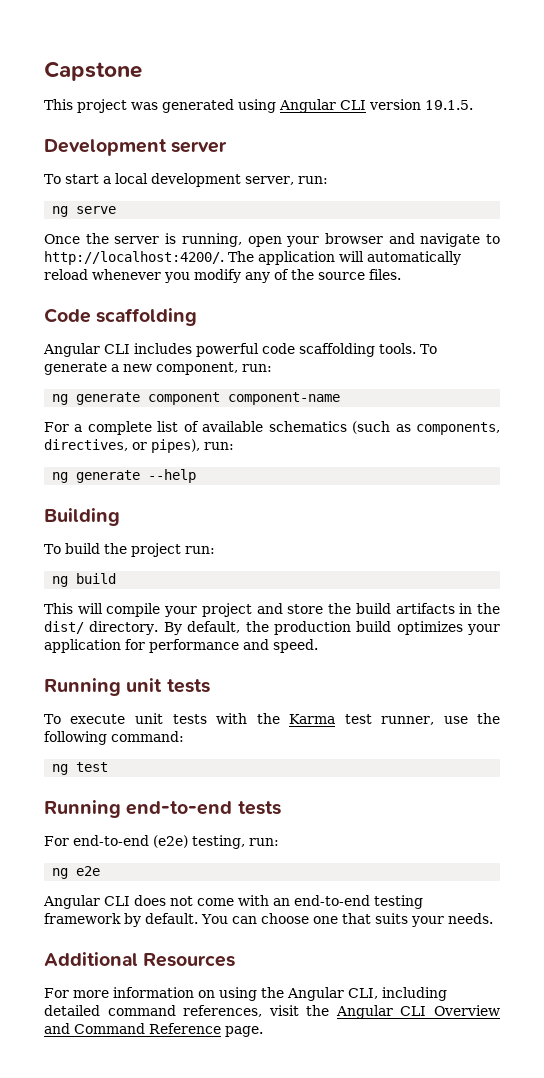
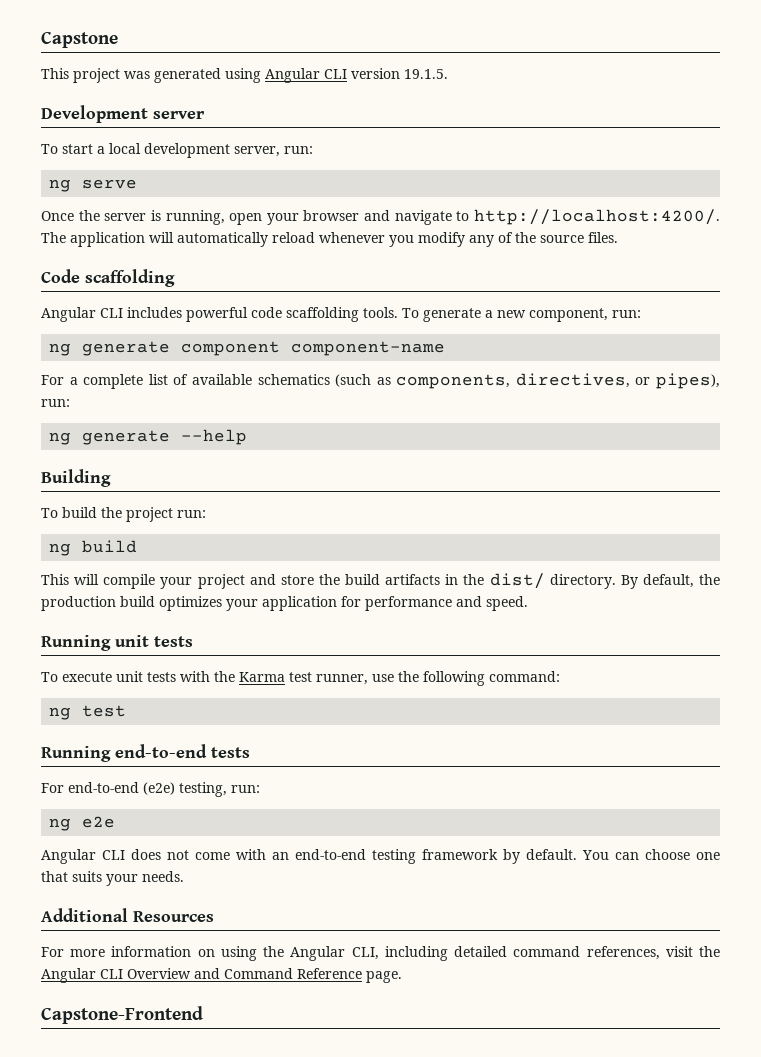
(263, 1031) none -> [41,1006,203,1024] // Capstone-Frontend

